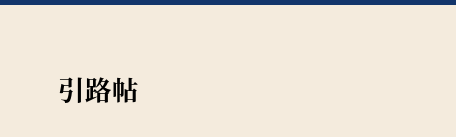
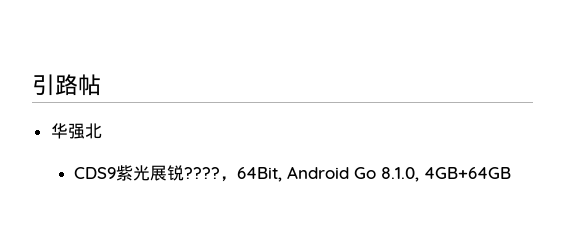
(139, 90) none -> [50,123,102,139] [74,165,512,182] // 华强北 // CDS9紫光展锐????，64Bit, Android Go 8.1.0, 4GB+64GB

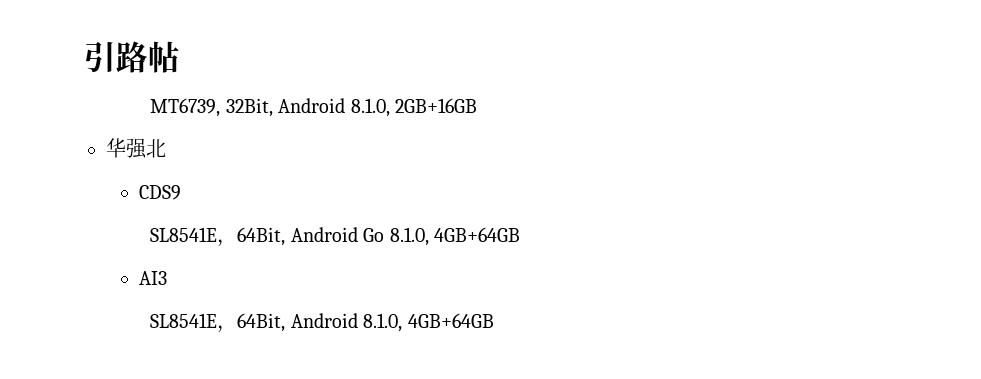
(101, 85) none -> [150,98,478,117] // MT6739, 32Bit, Android 8.1.0, 2GB+16GB
[116,165,221,181] 紫光展锐???? -> [150,227,218,242] // SL8541E
(512, 173) none -> [139,271,168,285] [150,313,494,333] // AI3 // SL8541E，64Bit, Android 8.1.0, 4GB+64GB

